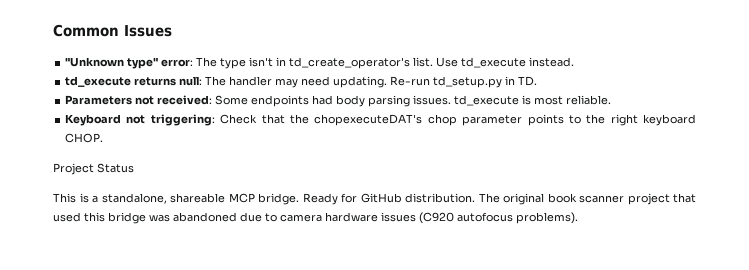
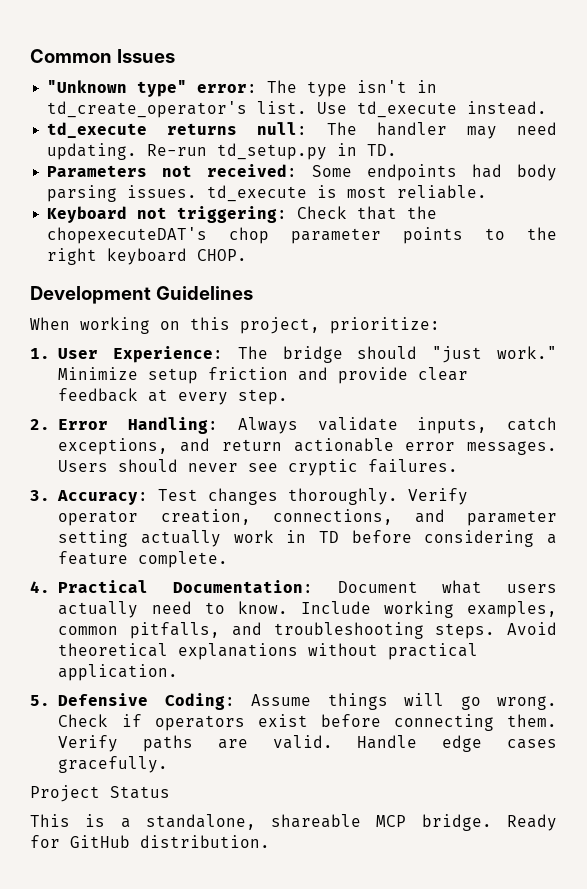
(104, 138) none -> [30,286,253,304] [30,317,440,334] [30,346,558,363] [58,367,469,384] [58,388,289,405] [30,417,557,434] [58,438,557,455] [58,459,459,476] [30,488,469,505] [58,509,557,526] [58,530,557,547] [58,551,229,568] [30,580,557,594] [58,601,557,618] [58,622,557,639] [58,643,479,660] [58,664,179,681] [30,693,557,710] [58,714,557,731] [58,735,558,752] [58,756,169,773] // Development Guidelines // When working on this project, prioritize: // 1. User Experience: The bridge should "just work." Minimize setup friction and provide clear feedback at every step. // 2. Error Handling: Always validate inputs, catch exceptions, and return actionable error messages. Users should never see cryptic failures. // 3. Accuracy: Test changes thoroughly. Verify operator creation, connections, and parameter setting actually work in TD before considering a feature complete. // 4. Practical Documentation: Document what users actually need to know. Include working examples, common pitfalls, and troubleshooting steps. Avoid theoretical explanations without practical application. // 5. Defensive Coding: Assume things will go wrong. Check if operators exist before connecting them. Verify paths are valid. Handle edge cases gracefully.
[478,193,696,205] [53,212,578,224] The original book scanner project that used this bridge was abandoned due to camera hardware issues (C920 autofocus problems). -> (270, 841) none

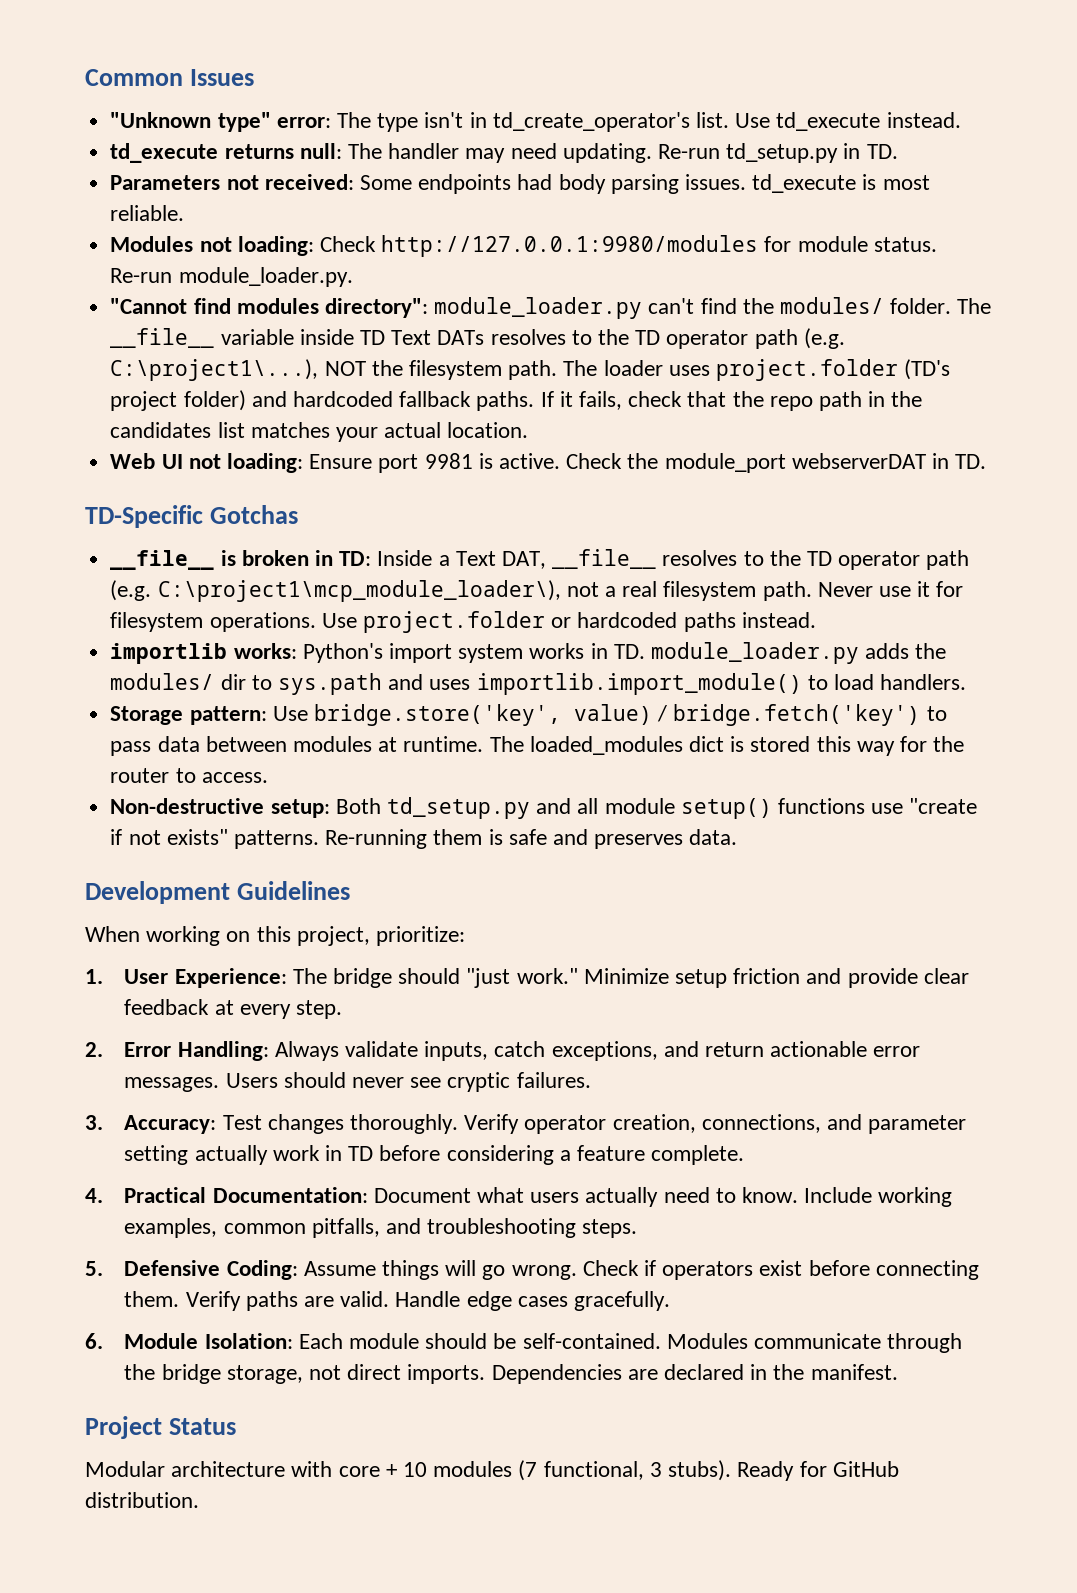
[47,206,438,223] [47,227,557,244] [47,248,248,265] Keyboard not triggering: Check that the chopexecuteDAT's chop parameter points to the right keyboard CHOP. -> [110,235,937,257] [110,267,353,287] [110,297,992,319] [110,328,845,349] [110,359,951,381] [110,390,923,411] [110,422,529,442] [110,453,987,473] [85,505,298,528] [110,549,970,570] [110,580,964,602] [110,611,816,633] [110,642,947,664] [110,673,967,695] [110,704,947,726] [110,736,965,756] [110,768,268,783] [110,797,978,819] [110,829,738,849] Modules not loading: Check http://127.0.0.1:9980/modules for module status. Re-run module_loader.py. // "Cannot find modules directory": module_loader.py can't find the modules/ folder. The __file__ variable inside TD Text DATs resolves to the TD operator path (e.g. C:\project1\...), NOT the filesystem path. The loader uses project.folder (TD's project folder) and hardcoded fallback paths. If it fails, check that the repo path in the candidates list matches your actual location. // Web UI not loading: Ensure port 9981 is active. Check the module_port webserverDAT in TD. // TD-Specific Gotchas // __file__ is broken in TD: Inside a Text DAT, __file__ resolves to the TD operator path (e.g. C:\project1\mcp_module_loader\), not a real filesystem path. Never use it for filesystem operations. Use project.folder or hardcoded paths instead. // importlib works: Python's import system works in TD. module_loader.py adds the modules/ dir to sys.path and uses importlib.import_module() to load handlers. // Storage pattern: Use bridge.store('key', value) / bridge.fetch('key') to pass data between modules at runtime. The loaded_modules dict is stored this way for the router to access. // Non-destructive setup: Both td_setup.py and all module setup() functions use "create if not exists" patterns. Re-running them is safe and preserves data.
[506,622,557,635] [58,643,479,660] [58,664,179,681] Avoid theoretical explanations without practical application. -> (638, 1228) none
[30,785,170,802] [30,814,492,831] Project Status // This is a standalone, shareable MCP bridge. -> [85,1333,963,1353] [124,1364,898,1384] [85,1416,236,1439] [85,1460,732,1481] 6. Module Isolation: Each module should be self-contained. Modules communicate through the bridge storage, not direct imports. Dependencies are declared in the manifest. // Project Status // Modular architecture with core + 10 modules (7 functional, 3 stubs).

